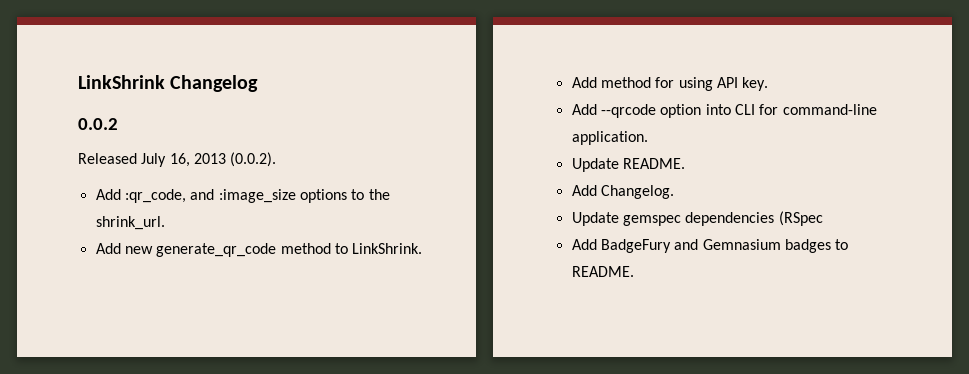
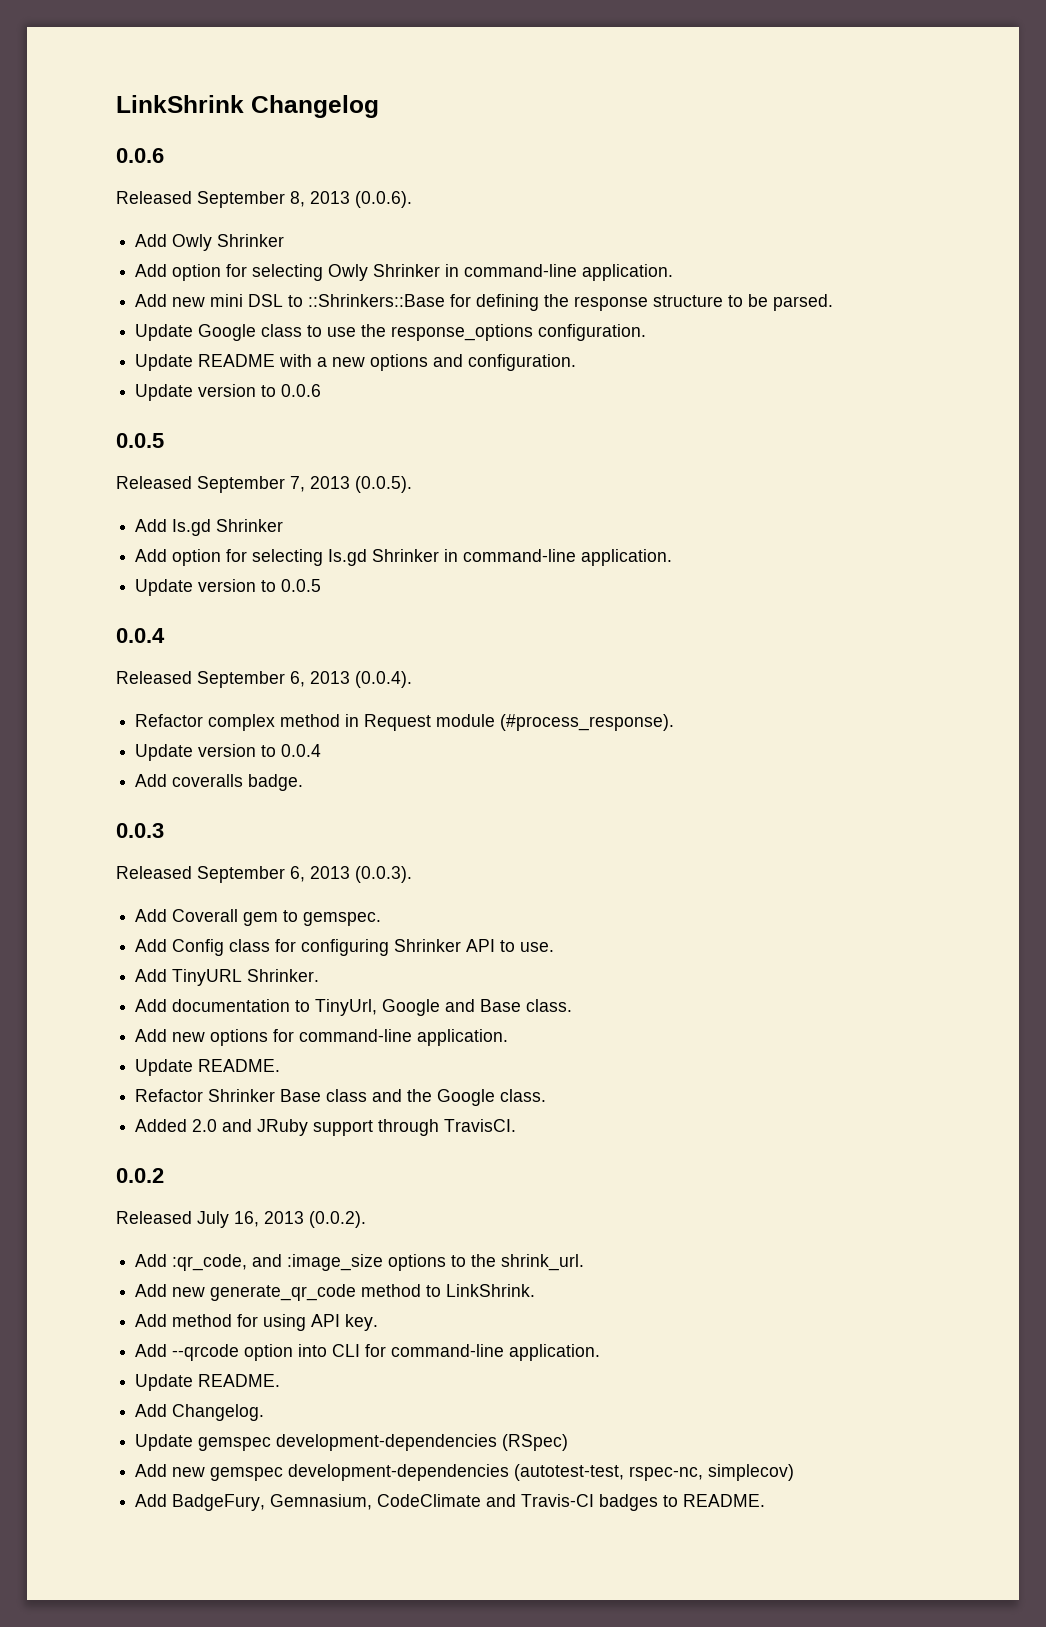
(259, 83) none -> [116,148,164,163] [116,191,412,208] [135,234,285,251] [135,264,674,281] [135,294,834,311] [135,324,647,341] [135,354,577,371] [135,384,322,401] [116,433,164,448] [116,476,412,493] [135,519,284,536] [135,549,673,566] [135,579,322,596] [116,628,165,643] [116,671,412,688] [135,714,675,731] [135,744,322,761] [135,774,304,791] [116,823,164,838] [116,866,412,883] [135,909,382,926] [135,939,555,956] [135,969,320,986] [135,999,573,1016] [135,1029,509,1046] [135,1059,281,1076] [135,1089,547,1106] [135,1119,517,1136] // 0.0.6 // Released September 8, 2013 (0.0.6). // Add Owly Shrinker // Add option for selecting Owly Shrinker in command-line application. // Add new mini DSL to ::Shrinkers::Base for defining the response structure to be parsed. // Update Google class to use the response_options configuration. // Update README with a new options and configuration. // Update version to 0.0.6 // 0.0.5 // Released September 7, 2013 (0.0.5). // Add Is.gd Shrinker // Add option for selecting Is.gd Shrinker in command-line application. // Update version to 0.0.5 // 0.0.4 // Released September 6, 2013 (0.0.4). // Refactor complex method in Request module (#process_response). // Update version to 0.0.4 // Add coveralls badge. // 0.0.3 // Released September 6, 2013 (0.0.3). // Add Coverall gem to gemspec. // Add Config class for configuring Shrinker API to use. // Add TinyURL Shrinker. // Add documentation to TinyUrl, Google and Base class. // Add new options for command-line application. // Update README. // Refactor Shrinker Base class and the Google class. // Added 2.0 and JRuby support through TravisCI.
[685,211,823,226] [571,239,781,253] dependencies (RSpec // Add BadgeFury and Gemnasium -> [276,1434,569,1451] [135,1464,795,1481] [135,1494,595,1511] development-dependencies (RSpec) // Add new gemspec development-dependencies (autotest-test, rspec-nc, simplecov) // Add BadgeFury, Gemnasium, CodeClimate and Travis-CI

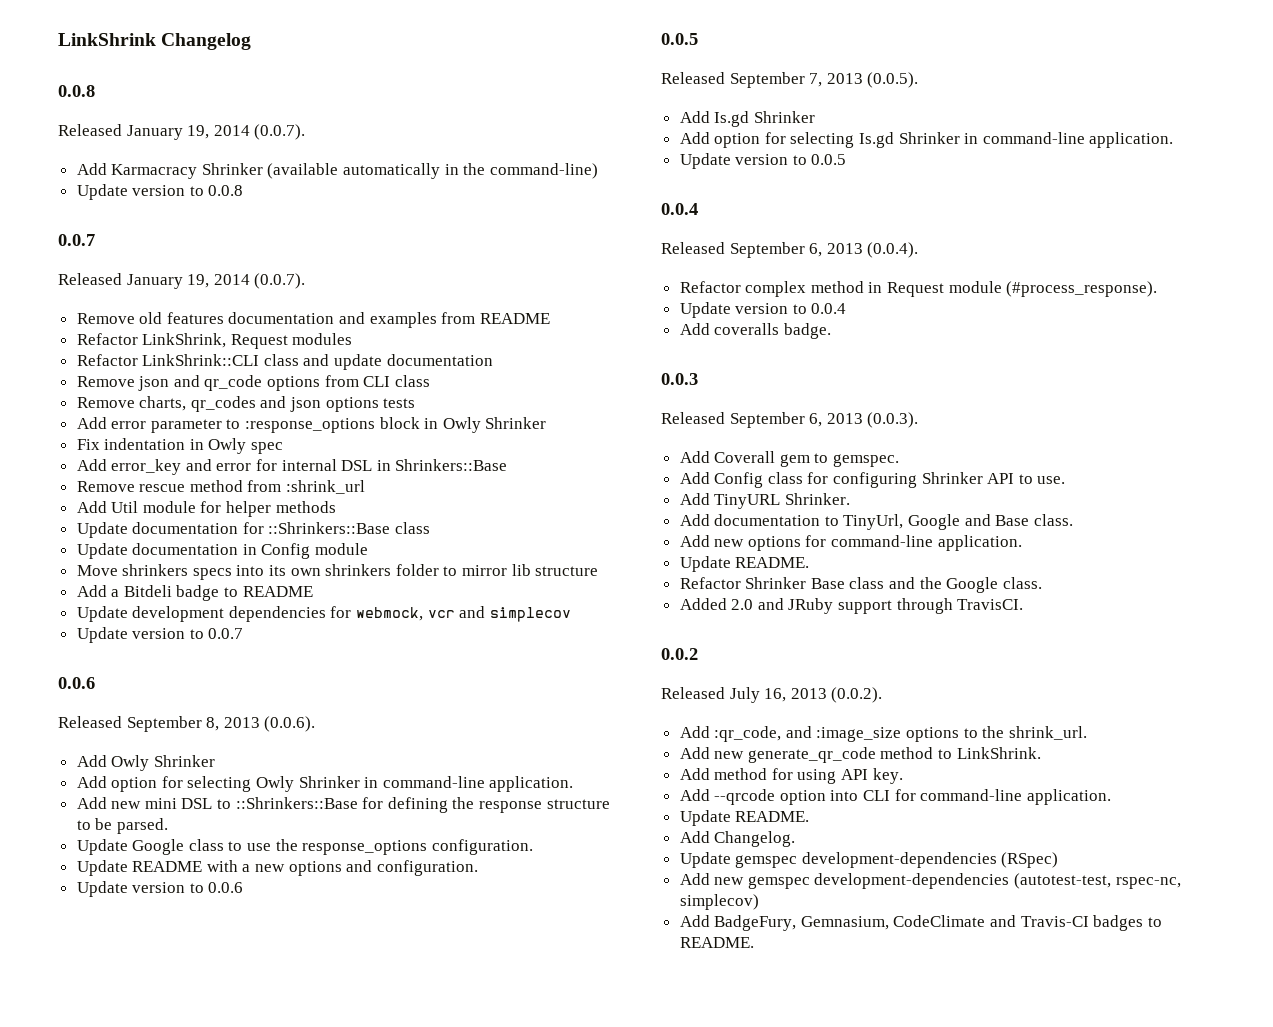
(379, 106) none -> [58,85,95,97] [58,124,306,140] [76,163,598,179] [76,184,244,200] [58,234,95,246] [58,273,306,289] [76,312,550,328] [76,333,353,349] [76,354,493,370] [76,375,430,391] [76,396,416,412] [76,417,547,433] [76,438,284,454] [76,459,508,475] [76,480,366,494] [76,501,336,517] [76,522,431,538] [76,543,369,559] [76,564,599,580] [76,585,313,601] [76,606,571,622] [76,627,244,643] // 0.0.8 // Released January 19, 2014 (0.0.7). // Add Karmacracy Shrinker (available automatically in the command-line) // Update version to 0.0.8 // 0.0.7 // Released January 19, 2014 (0.0.7). // Remove old features documentation and examples from README // Refactor LinkShrink, Request modules // Refactor LinkShrink::CLI class and update documentation // Remove json and qr_code options from CLI class // Remove charts, qr_codes and json options tests // Add error parameter to :response_options block in Owly Shrinker // Fix indentation in Owly spec // Add error_key and error for internal DSL in Shrinkers::Base // Remove rescue method from :shrink_url // Add Util module for helper methods // Update documentation for ::Shrinkers::Base class // Update documentation in Config module // Move shrinkers specs into its own shrinkers folder to mirror lib structure // Add a Bitdeli badge to README // Update development dependencies for webmock, vcr and simplecov // Update version to 0.0.7

